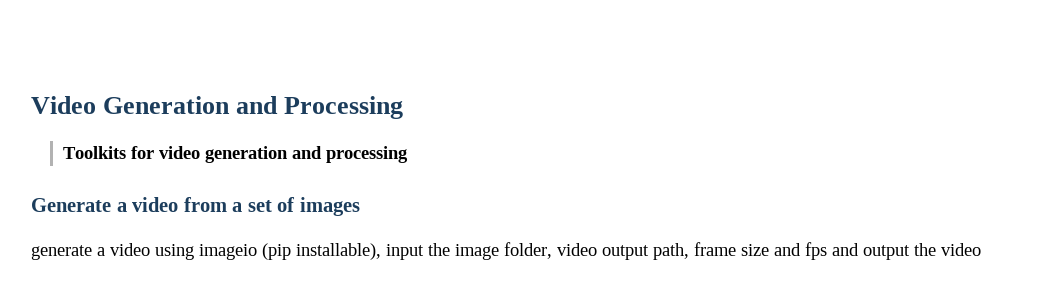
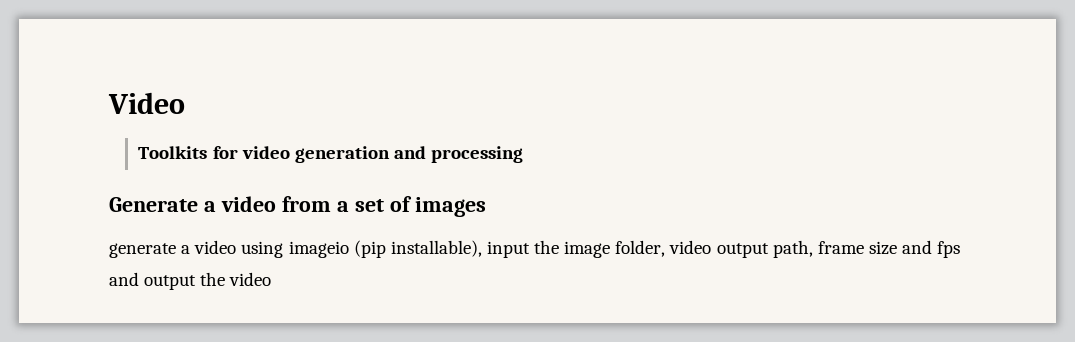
[103,96,404,119] Generation and Processing -> (185, 103) none

